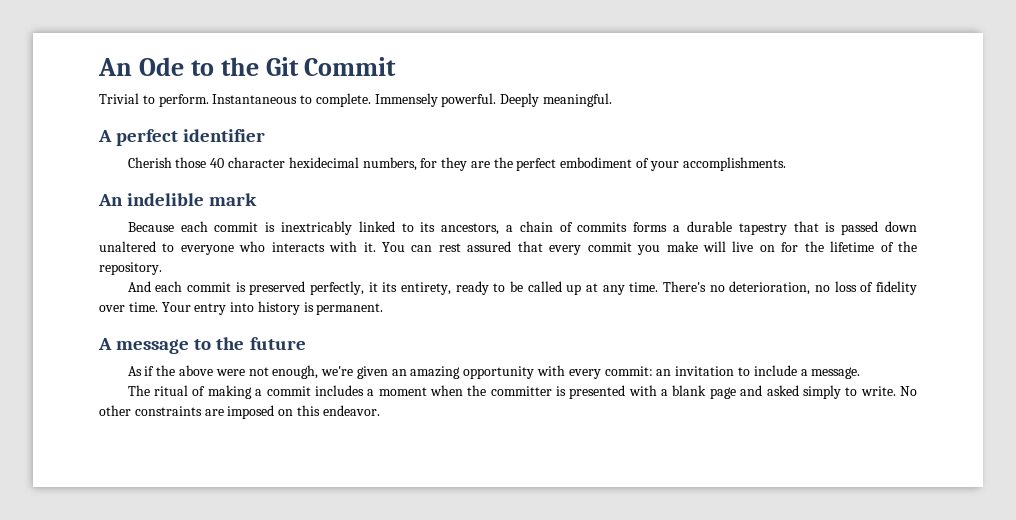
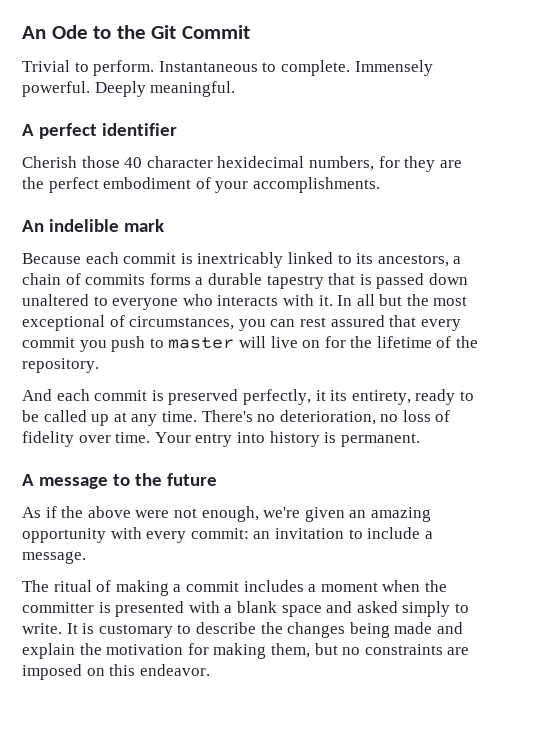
[382,242,406,252] You -> [337,294,468,306] [22,315,266,331] In all but the most exceptional of circumstances, you
[666,241,698,252] make -> [111,336,235,352] push to master
[709,387,736,399] page -> [281,605,322,617] space
[900,386,918,396] [99,405,131,416] No other -> [66,622,463,638] [22,643,361,659] It is customary to describe the changes being made and explain the motivation for making them, but no

